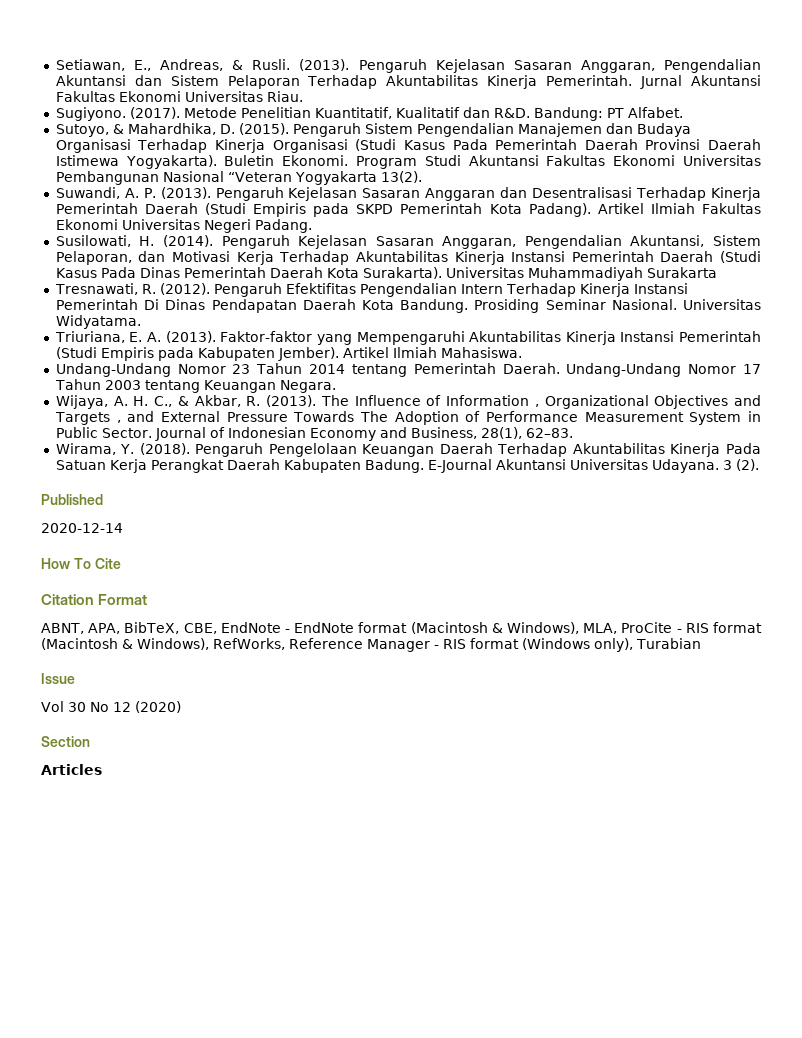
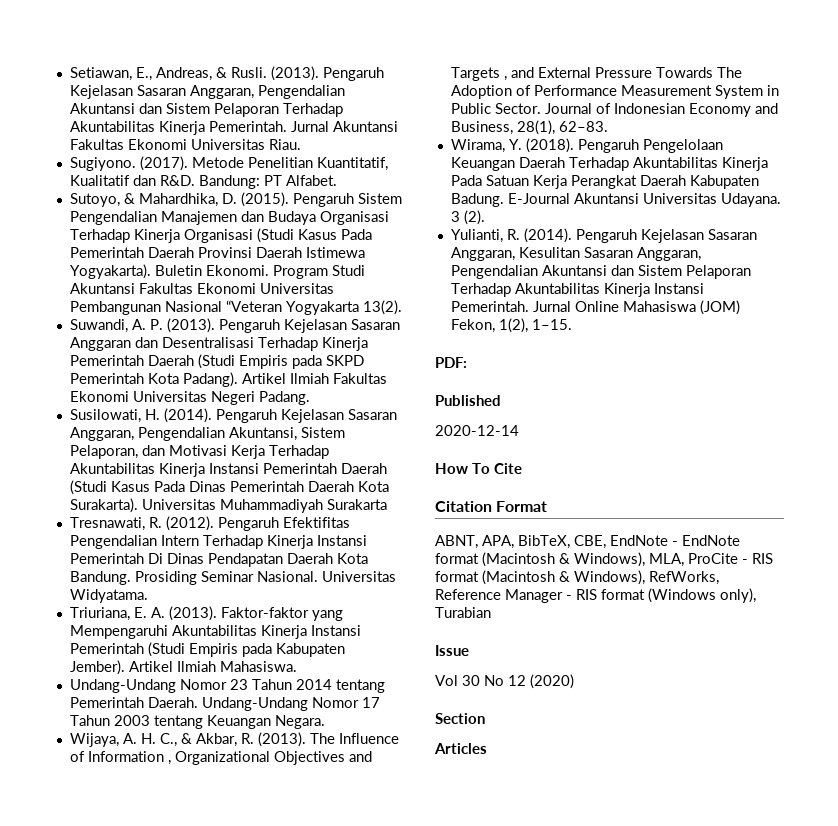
(759, 465) none -> [450,228,757,243] [450,247,701,261] [450,265,751,279] [450,283,704,297] [450,300,740,315] [450,318,572,333] [435,357,467,368] // Yulianti, R. (2014). Pengaruh Kejelasan Sasaran Anggaran, Kesulitan Sasaran Anggaran, Pengendalian Akuntansi dan Sistem Pelaporan Terhadap Akuntabilitas Kinerja Instansi Pemerintah. Jurnal Online Mahasiswa (JOM) Fekon, 1(2), 1–15. // PDF:

